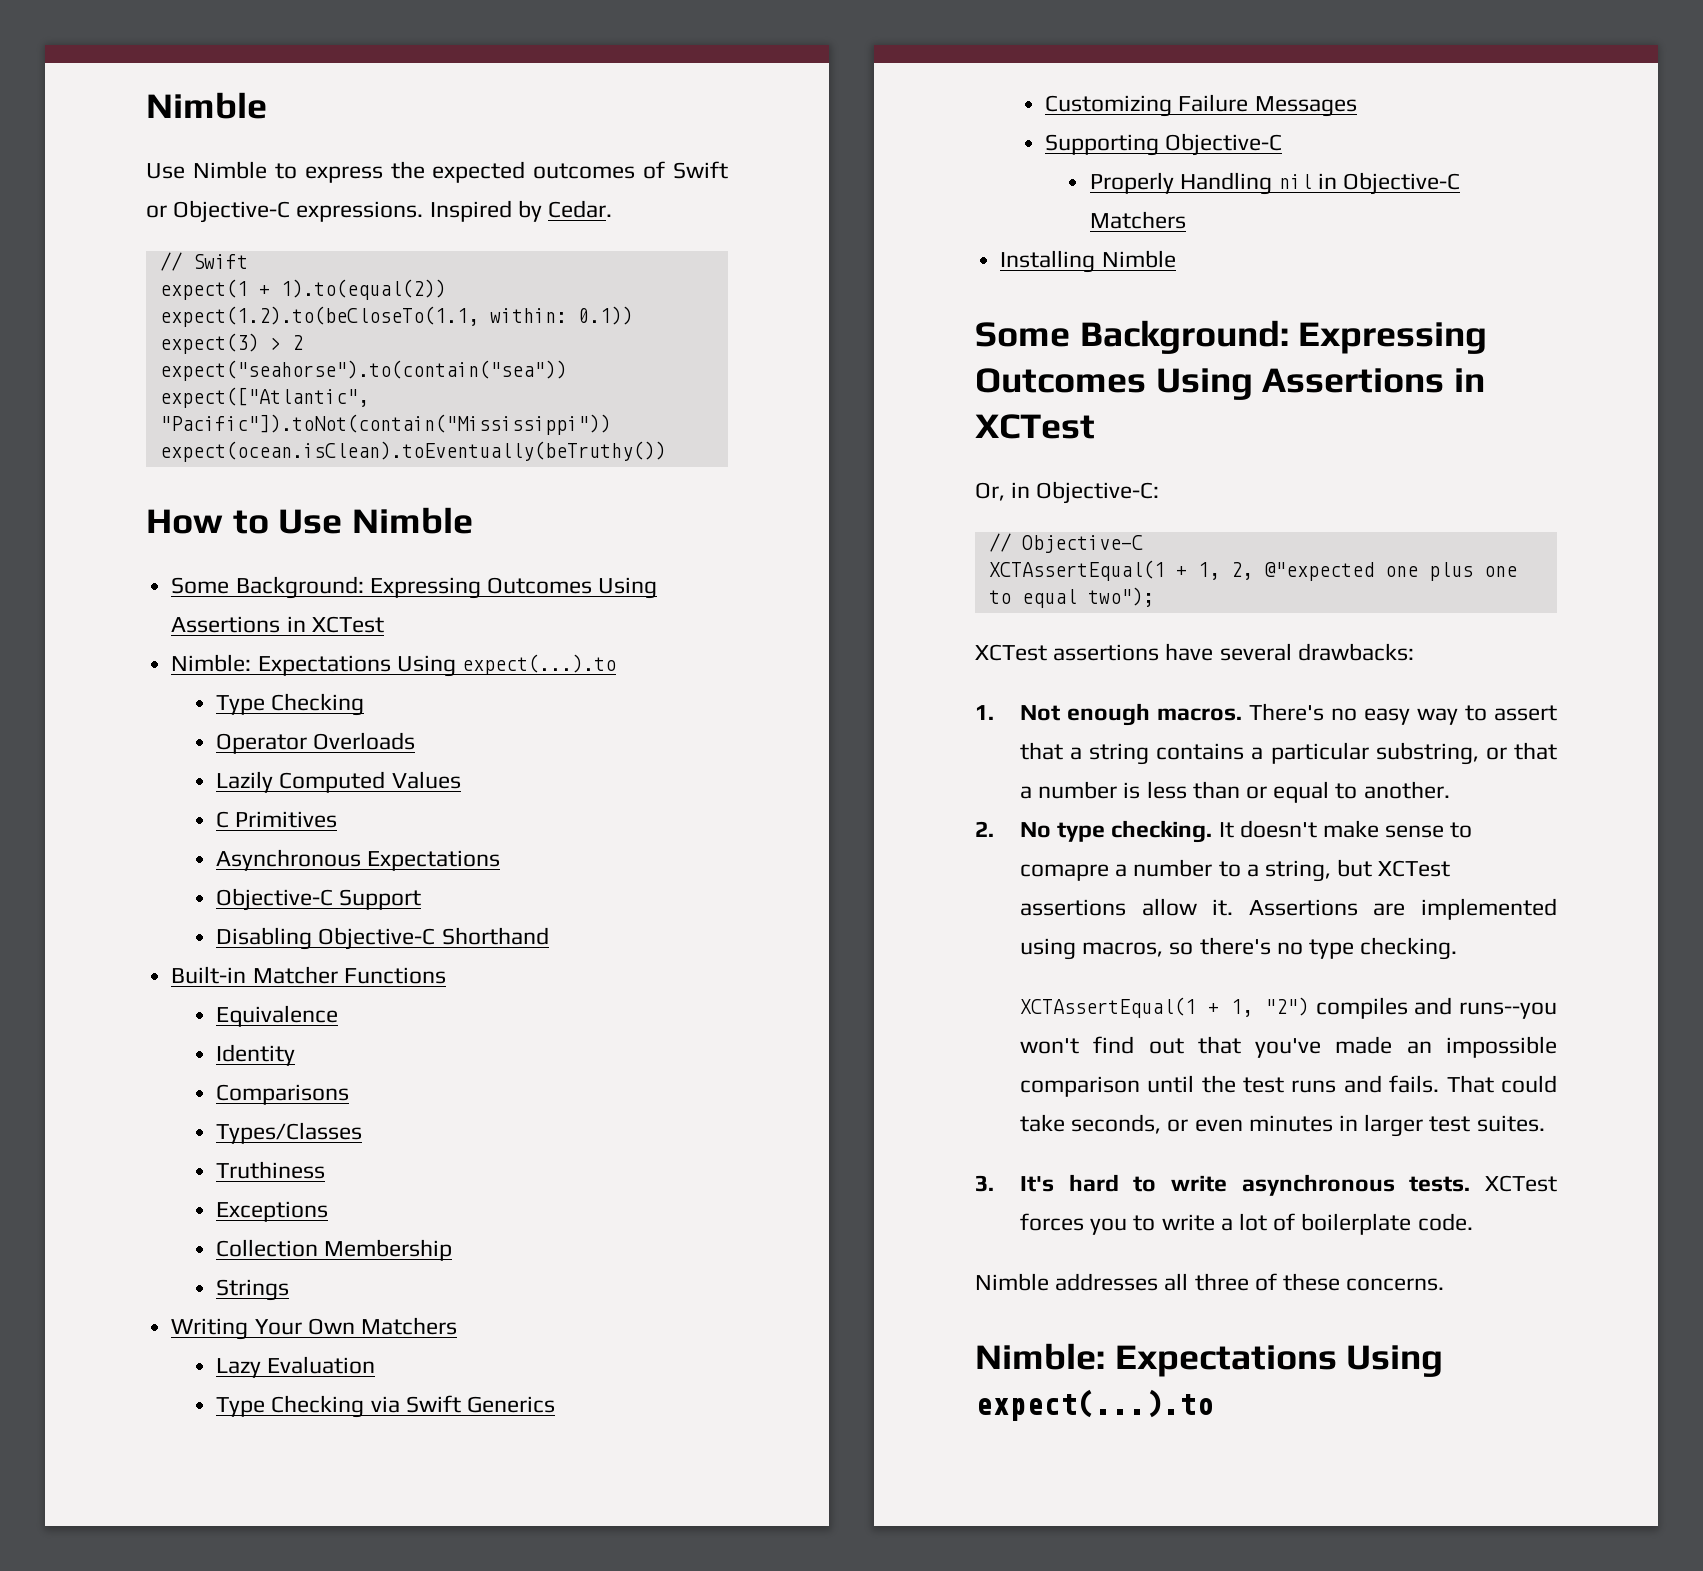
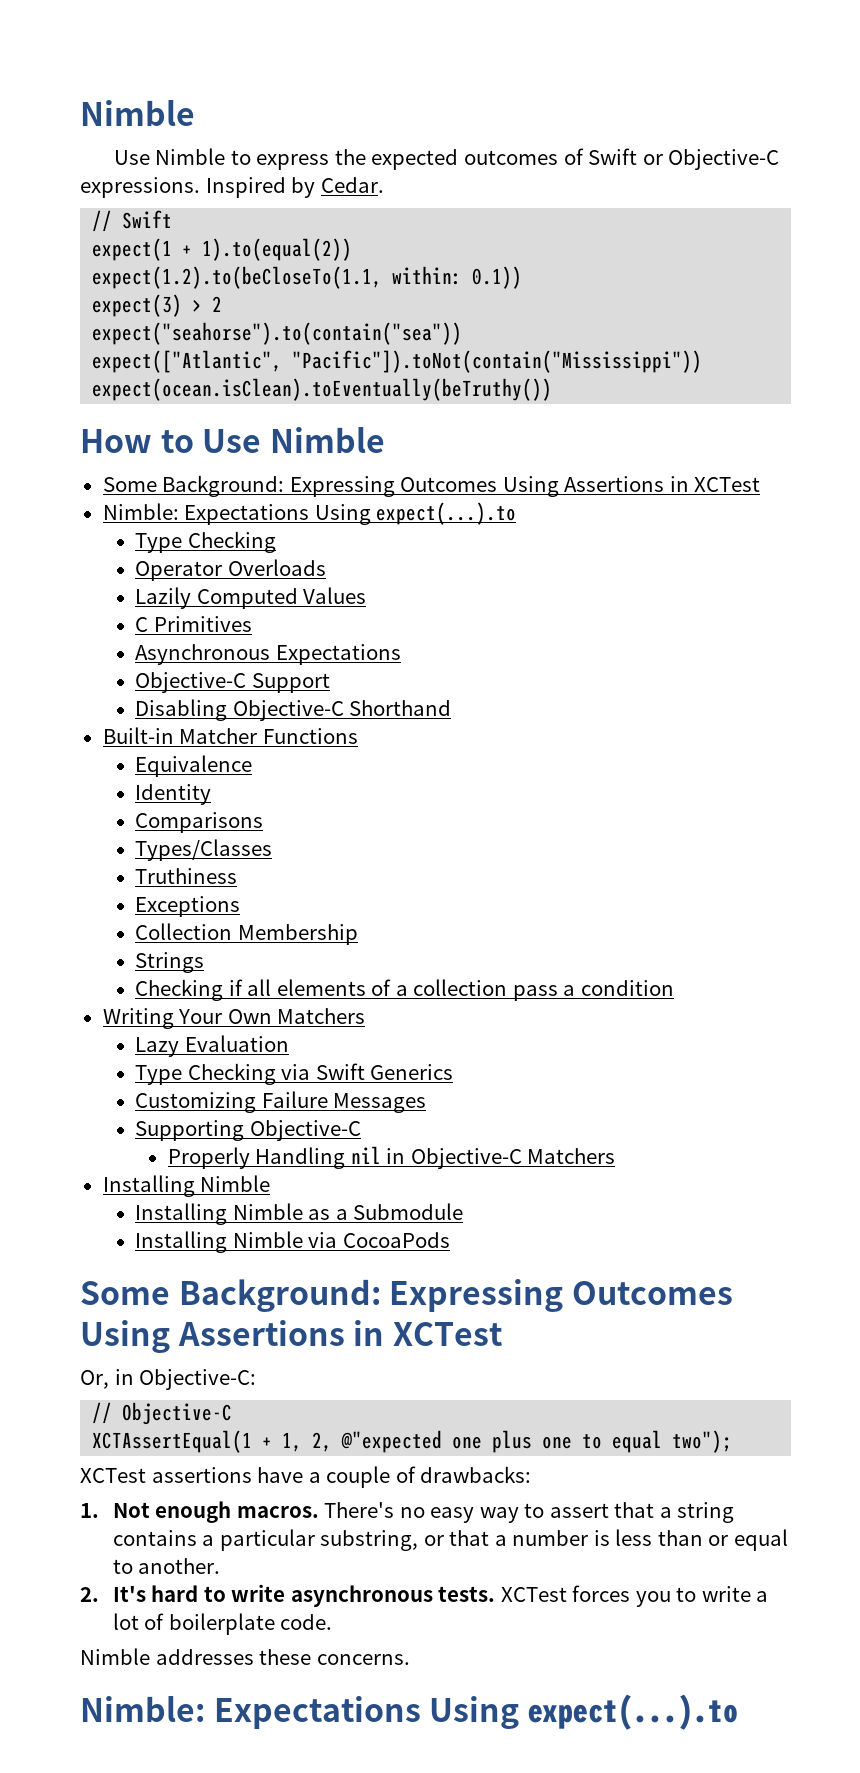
(290, 1290) none -> [135,979,674,1001] // Checking if all elements of a collection pass a condition
(1176, 259) none -> [135,1203,464,1225] [135,1231,450,1253] // Installing Nimble as a Submodule // Installing Nimble via CocoaPods
[1219,643,1292,661] several -> [308,1466,416,1488] a couple of
[1019,820,1473,843] [1019,859,1451,882] [1019,898,1557,920] [1019,937,1458,960] [1019,997,1557,1019] [1019,1036,1557,1058] [1019,1075,1557,1097] [1019,1114,1545,1137] [975,1175,994,1192] No type checking. It doesn't make sense to comapre a number to a string, but XCTest assertions allow it. Assertions are implemented using macros, so there's no type checking. // XCTAssertEqual(1 + 1, "2") compiles and runs--you won't find out that you've made an impossible comparison until the test runs and fails. That could take seconds, or even minutes in larger test suites. // 3. -> (99, 1594) none
[1164,1273,1277,1291] all three of -> (254, 1657) none

